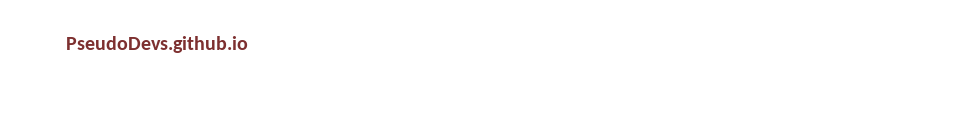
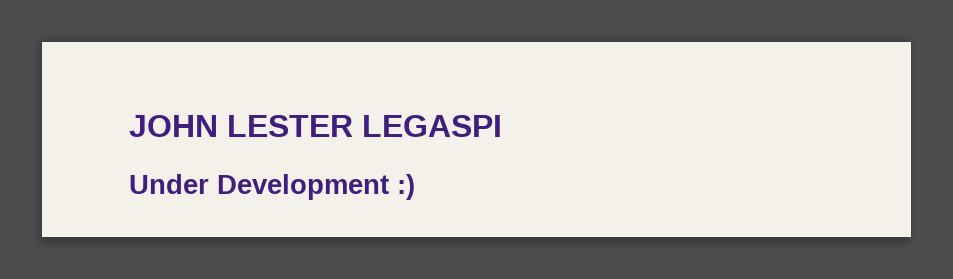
[66,36,248,53] PseudoDevs.github.io -> [129,115,502,137] [129,174,415,200] JOHN LESTER LEGASPI // Under Development :)

